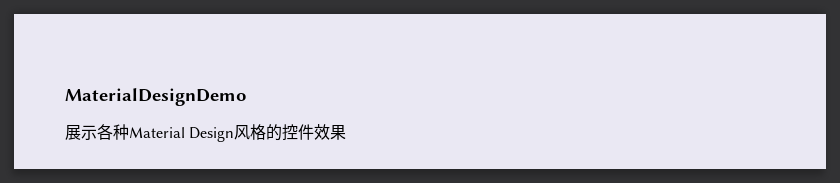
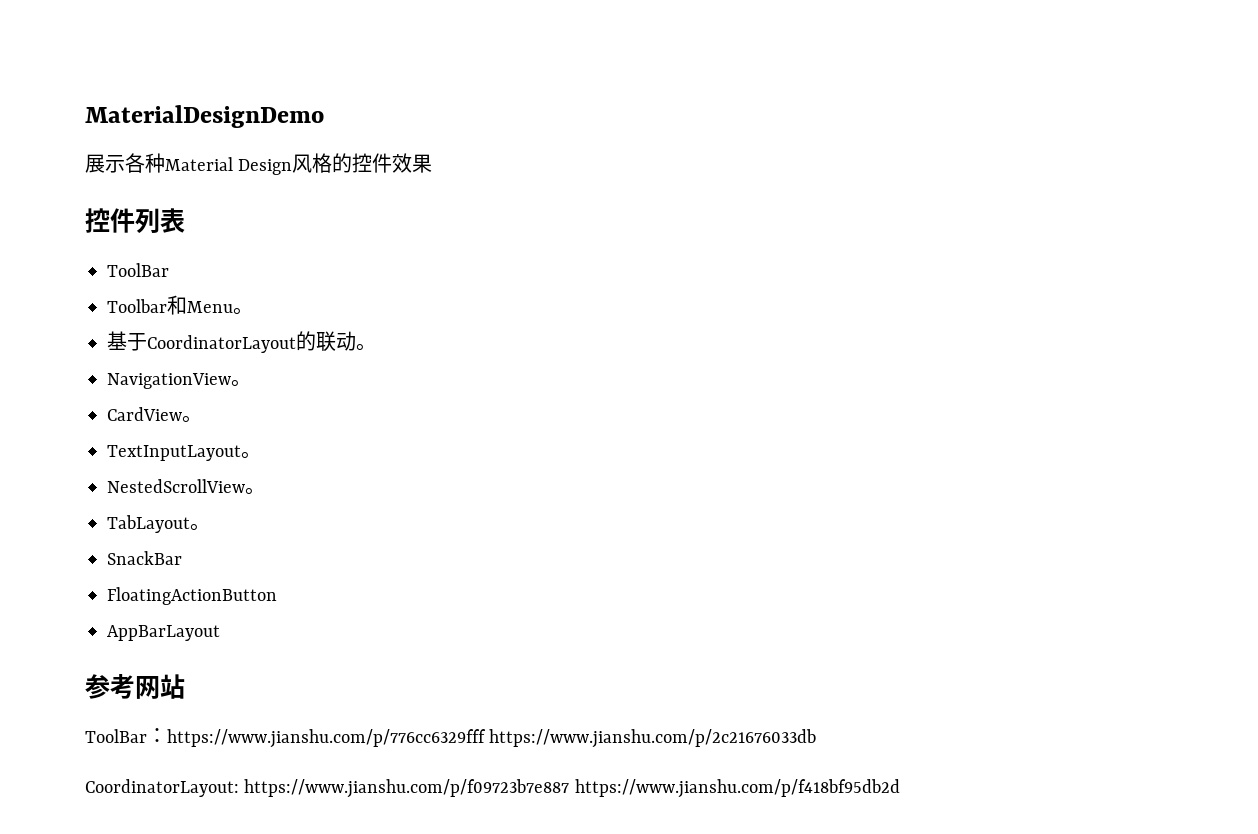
(347, 132) none -> [85,208,185,234] [107,263,169,277] [107,295,253,315] [107,331,376,353] [107,373,251,389] [107,407,202,423] [107,445,261,461] [107,479,265,495] [107,515,210,533] [107,551,182,565] [107,587,277,605] [107,625,220,641] [85,674,185,699] [85,728,817,748] [85,779,900,798] // 控件列表 // ToolBar // Toolbar和Menu。 // 基于CoordinatorLayout的联动。 // NavigationView。 // CardView。 // TextInputLayout。 // NestedScrollView。 // TabLayout。 // SnackBar // FloatingActionButton // AppBarLayout // 参考网站 // ToolBar：https://www.jianshu.com/p/776cc6329fff https://www.jianshu.com/p/2c21676033db // CoordinatorLayout: https://www.jianshu.com/p/f09723b7e887 https://www.jianshu.com/p/f418bf95db2d

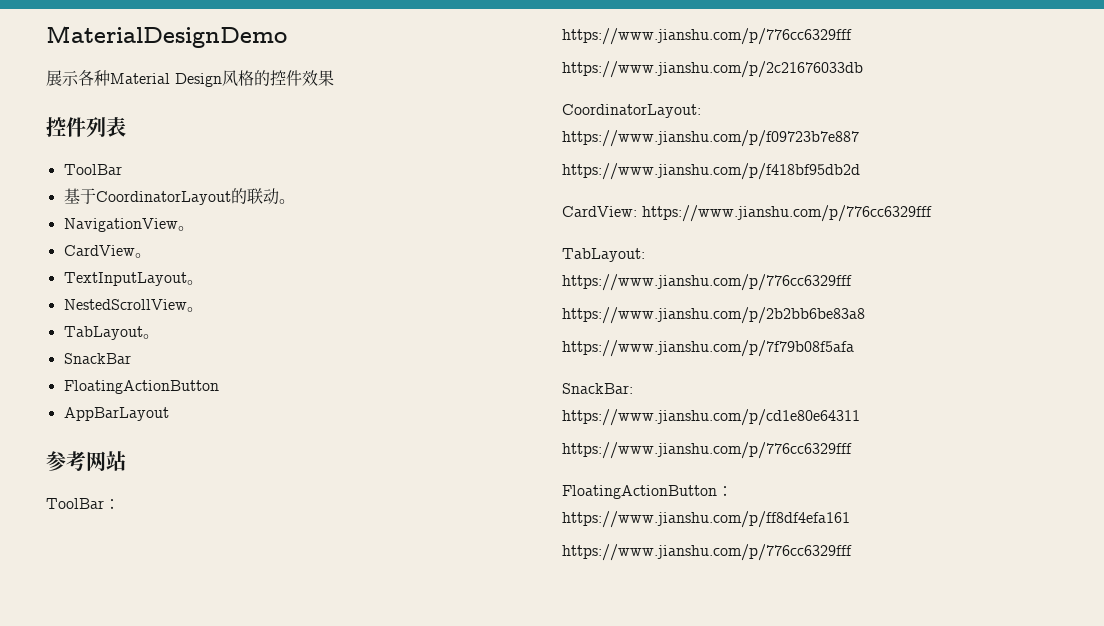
[107,295,253,315] // Toolbar和Menu。 -> (122, 169) none
[167,729,486,748] https://www.jianshu.com/p/776cc6329fff -> [562,28,852,45] // https://www.jianshu.com/p/776cc6329fff //
(239, 788) none -> (701, 111) //
(570, 788) none -> (859, 138) //
(900, 788) none -> [562,205,932,222] [562,248,645,262] [562,274,852,291] [562,307,865,324] [562,340,854,357] [562,383,633,394] [562,409,860,426] [562,442,852,459] [562,485,733,499] [562,511,850,528] [562,544,852,561] // CardView: https://www.jianshu.com/p/776cc6329fff // TabLayout: // https://www.jianshu.com/p/776cc6329fff // https://www.jianshu.com/p/2b2bb6be83a8 // https://www.jianshu.com/p/7f79b08f5afa // SnackBar: // https://www.jianshu.com/p/cd1e80e64311 // https://www.jianshu.com/p/776cc6329fff // FloatingActionButton： // https://www.jianshu.com/p/ff8df4efa161 // https://www.jianshu.com/p/776cc6329fff

